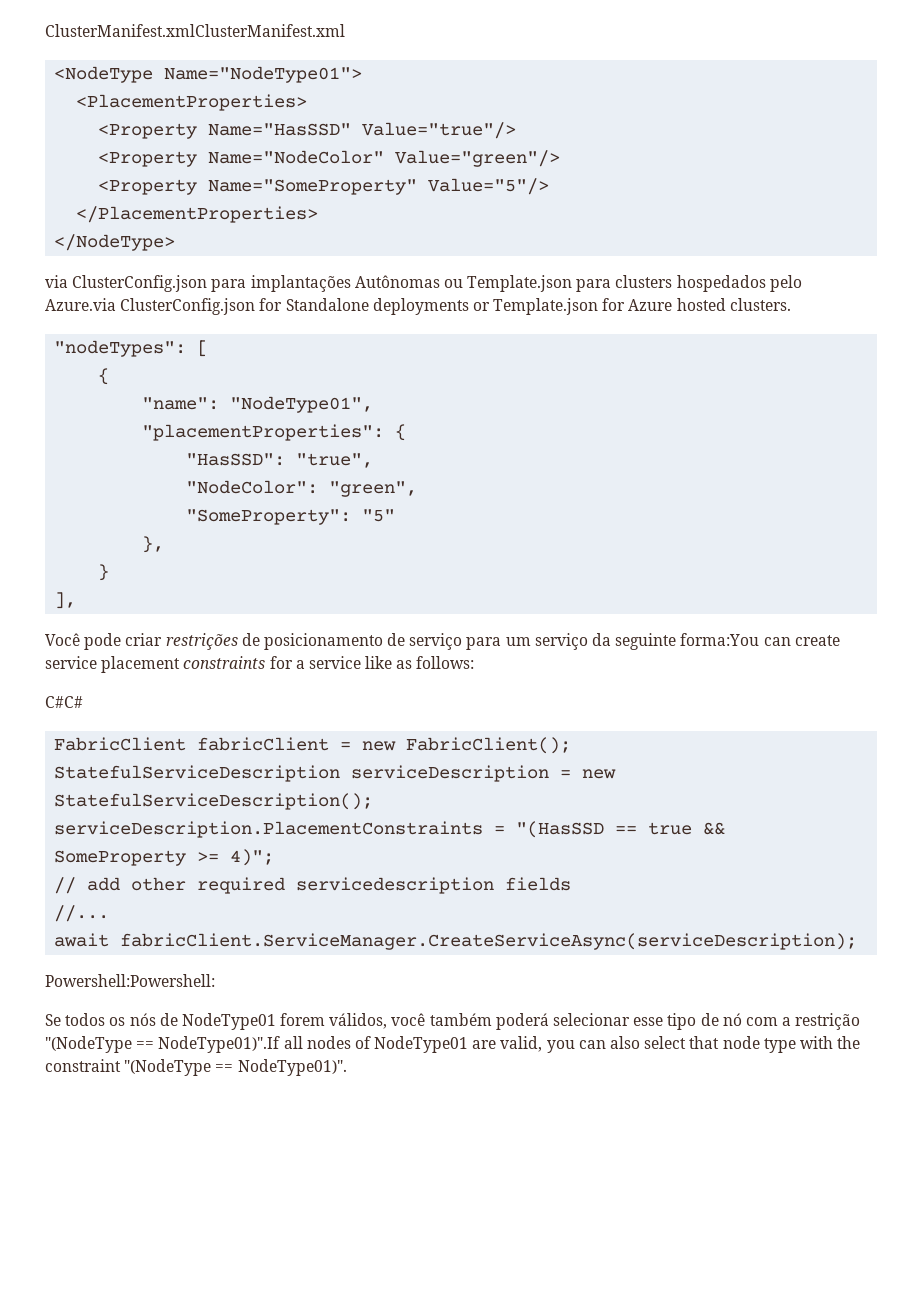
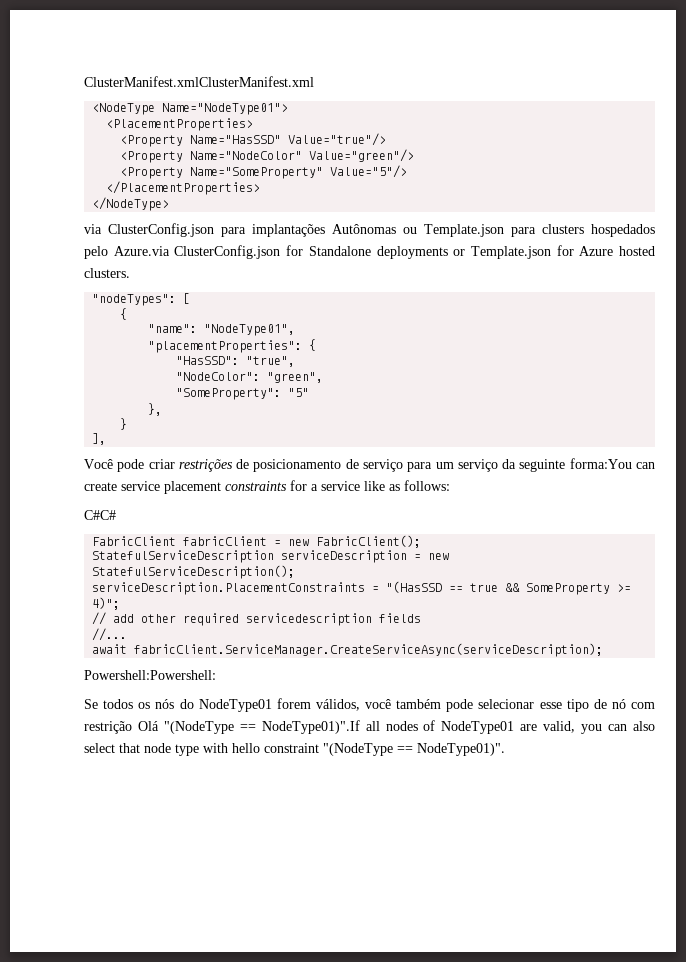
[159,1013,178,1026] de -> [179,699,194,709] do
[495,1013,549,1030] poderá -> [446,699,474,712] pode
[782,1013,861,1030] a restrição -> [84,721,159,734] restrição Olá
[837,1036,861,1049] the -> [232,743,260,753] hello

